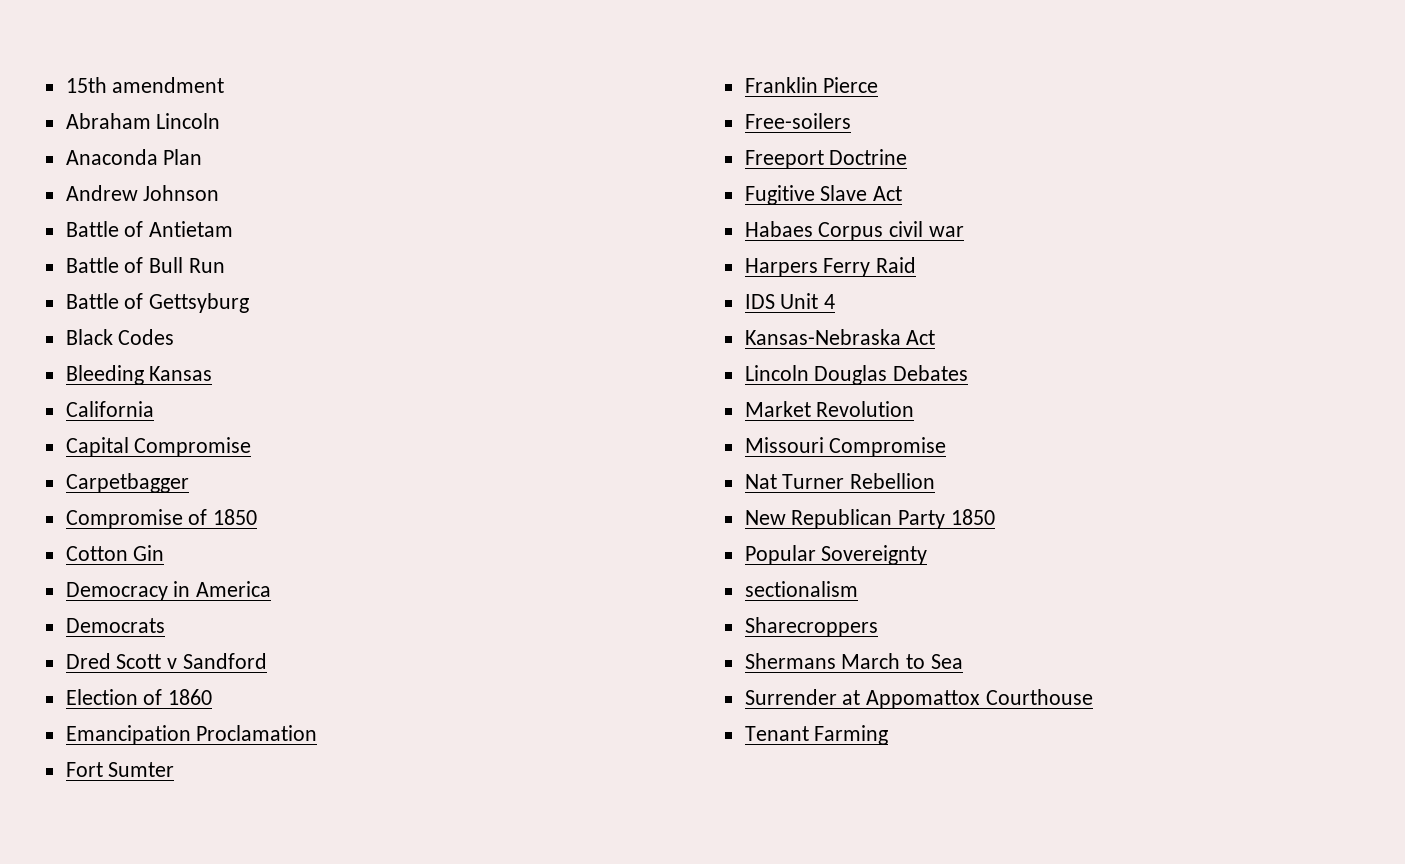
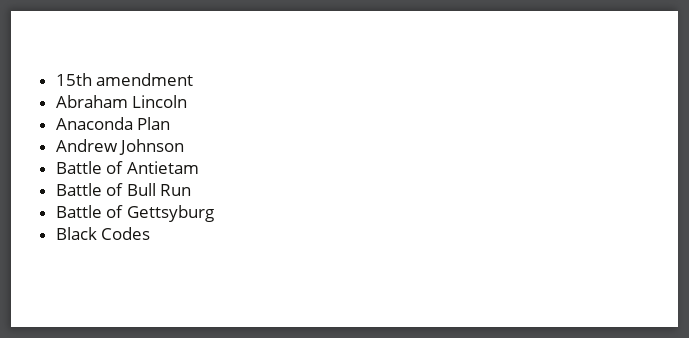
[65,365,213,385] [65,401,154,417] [65,437,252,457] [65,473,189,493] [65,509,258,529] [65,545,165,561] [65,581,272,601] [65,618,165,633] [65,653,268,669] [65,689,213,705] [65,725,318,745] [65,762,175,777] [744,77,879,93] [744,113,851,129] [744,149,908,169] [744,185,903,205] [744,221,965,241] [744,257,917,277] [744,293,836,309] [744,329,936,345] [744,365,969,385] [744,401,915,417] [744,437,947,457] [744,473,936,489] [744,509,996,529] [744,545,928,565] [744,581,858,597] [744,617,878,637] [744,653,964,669] [744,689,1094,709] [744,725,889,745] // Bleeding Kansas // California // Capital Compromise // Carpetbagger // Compromise of 1850 // Cotton Gin // Democracy in America // Democrats // Dred Scott v Sandford // Election of 1860 // Emancipation Proclamation // Fort Sumter // Franklin Pierce // Free-soilers // Freeport Doctrine // Fugitive Slave Act // Habaes Corpus civil war // Harpers Ferry Raid // IDS Unit 4 // Kansas-Nebraska Act // Lincoln Douglas Debates // Market Revolution // Missouri Compromise // Nat Turner Rebellion // New Republican Party 1850 // Popular Sovereignty // sectionalism // Sharecroppers // Shermans March to Sea // Surrender at Appomattox Courthouse // Tenant Farming -> (151, 233) none

